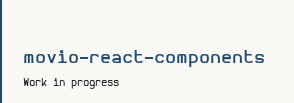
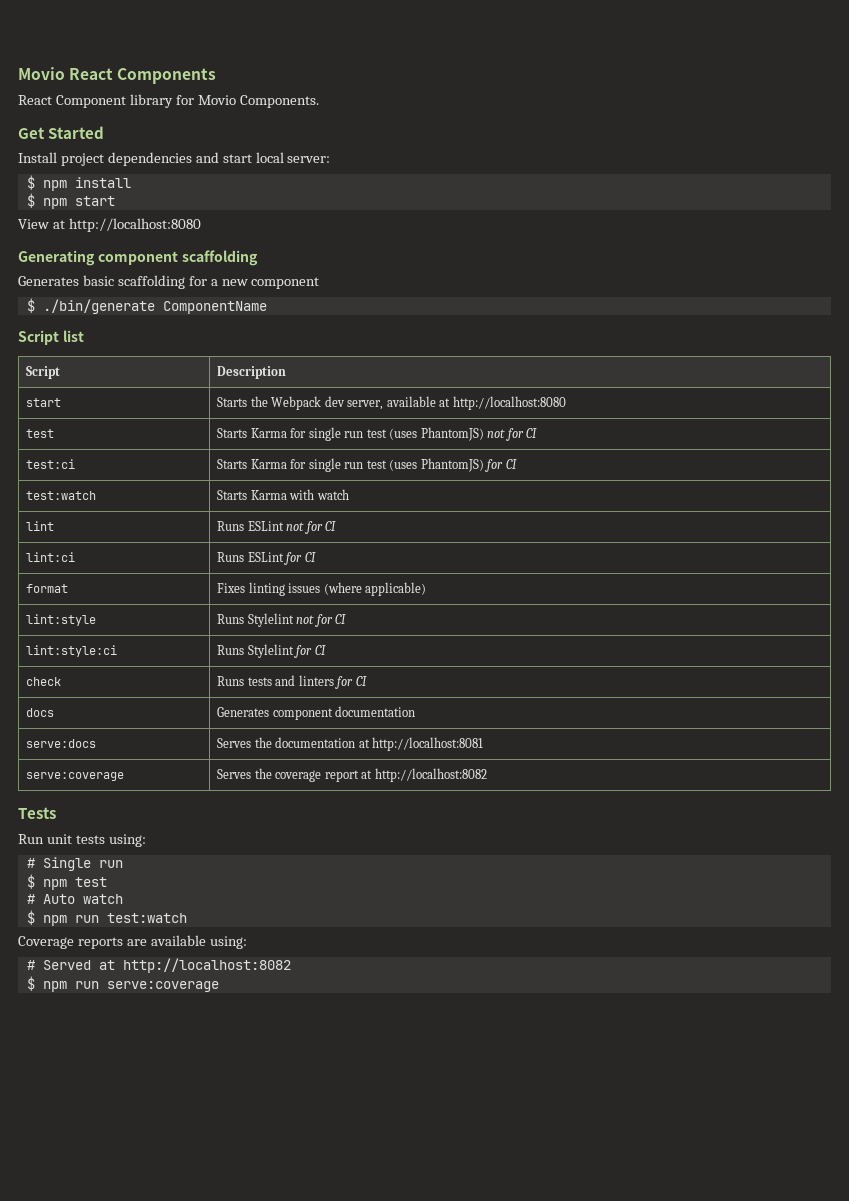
[23,50,265,68] [23,78,119,89] movio-react-components // Work in progress -> [18,67,217,84] [18,94,319,108] [18,126,105,139] [18,152,331,166] [26,175,131,191] [26,193,115,209] [18,218,201,232] [18,250,258,266] [18,275,320,289] [26,298,267,314] [18,330,84,345] [26,366,61,379] [217,366,287,379] [26,398,62,407] [217,396,566,410] [26,429,55,438] [217,427,538,441] [26,459,76,469] [217,458,517,472] [26,491,97,500] [217,489,349,500] [26,521,55,531] [217,521,337,534] [26,552,76,562] [217,552,316,565] [26,584,69,593] [217,582,427,596] [26,614,97,626] [217,613,347,627] [26,645,118,657] [217,644,326,658] [26,677,62,686] [217,675,367,689] [26,708,55,717] [217,706,416,720] [26,739,97,748] [217,737,484,751] [26,772,125,781] [217,768,487,782] [18,807,56,819] [18,834,146,847] [26,857,123,871] [26,874,107,890] [26,894,123,904] [26,910,187,926] [18,935,247,949] [26,958,291,973] [26,976,219,992] Movio React Components // React Component library for Movio Components. // Get Started // Install project dependencies and start local server: // $ npm install // $ npm start // View at http://localhost:8080 // Generating component scaffolding // Generates basic scaffolding for a new component // $ ./bin/generate ComponentName // Script list // Script | Description // start | Starts the Webpack dev server, available at http://localhost:8080 // test | Starts Karma for single run test (uses PhantomJS) not for CI // test:ci | Starts Karma for single run test (uses PhantomJS) for CI // test:watch | Starts Karma with watch // lint | Runs ESLint not for CI // lint:ci | Runs ESLint for CI // format | Fixes linting issues (where applicable) // lint:style | Runs Stylelint not for CI // lint:style:ci | Runs Stylelint for CI // check | Runs tests and linters for CI // docs | Generates component documentation // serve:docs | Serves the documentation at http://localhost:8081 // serve:coverage | Serves the coverage report at http://localhost:8082 // Tests // Run unit tests using: // # Single run // $ npm test // # Auto watch // $ npm run test:watch // Coverage reports are available using: // # Served at http://localhost:8082 // $ npm run serve:coverage

